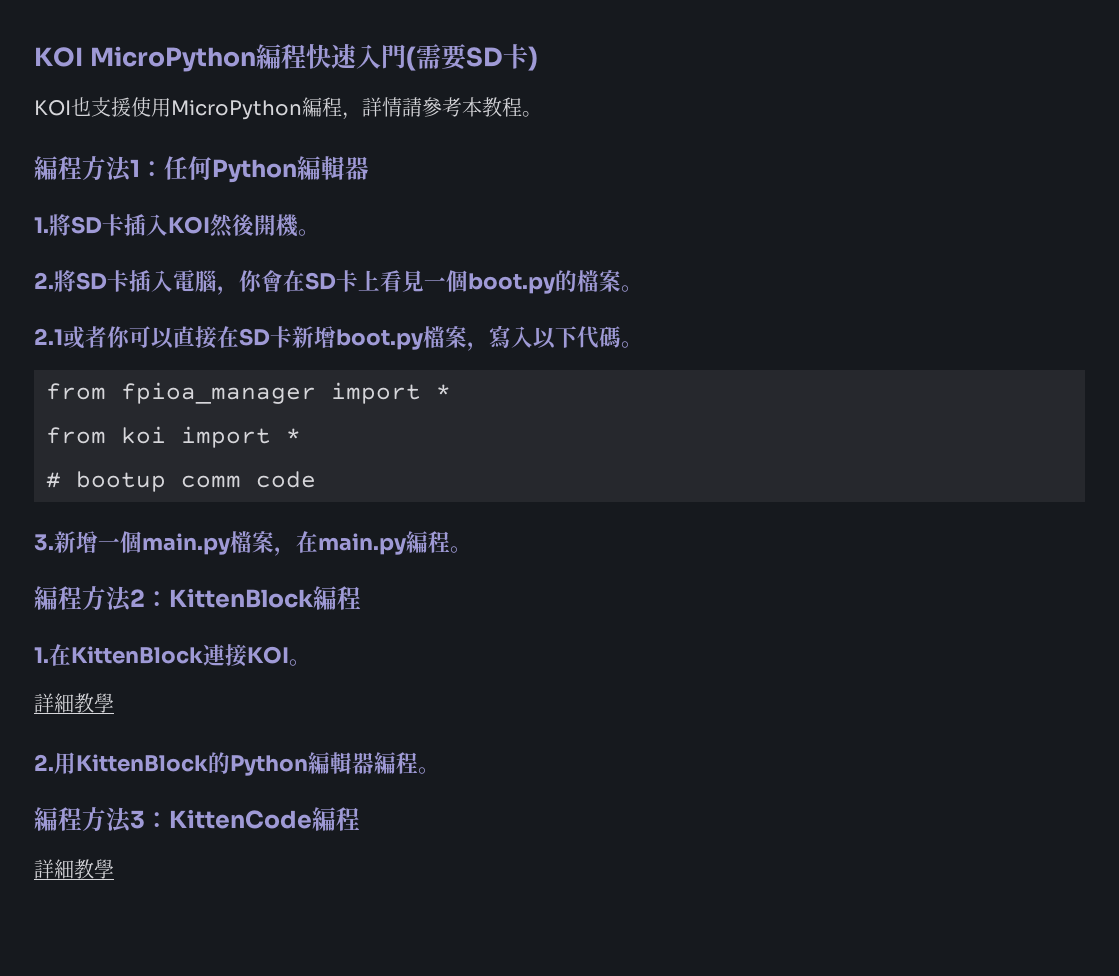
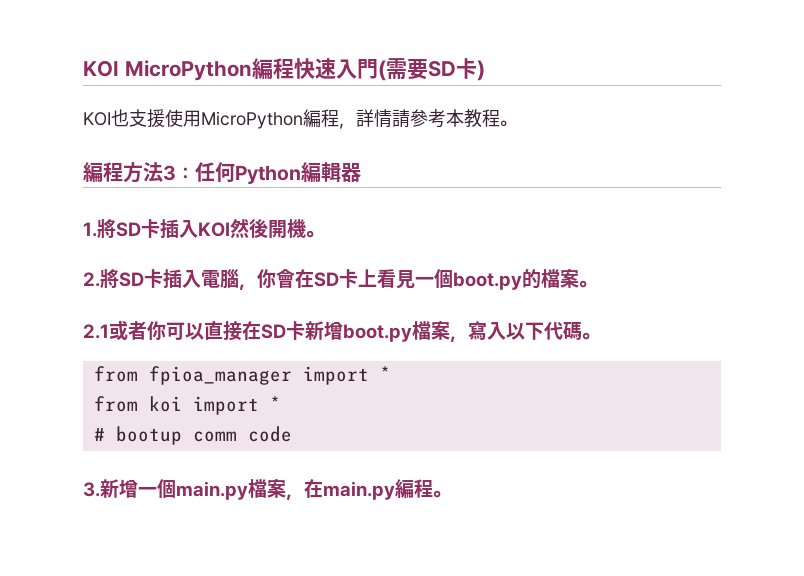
[130,159,140,177] 1 -> [163,165,176,181] 3
[34,586,361,612] [34,644,311,667] [34,693,114,713] [34,752,440,776] [34,807,360,833] [34,859,114,879] // 編程方法2：KittenBlock編程 // 1.在KittenBlock連接KOI。 // 詳細教學 // 2.用KittenBlock的Python編輯器編程。 // 編程方法3：KittenCode編程 // 詳細教學 -> (451, 494) none

